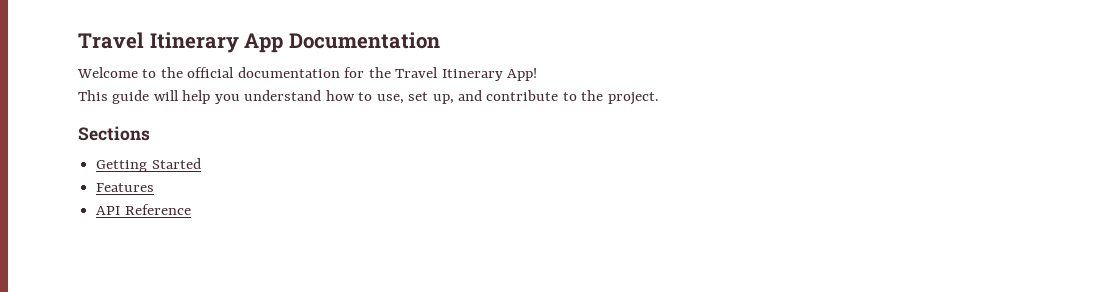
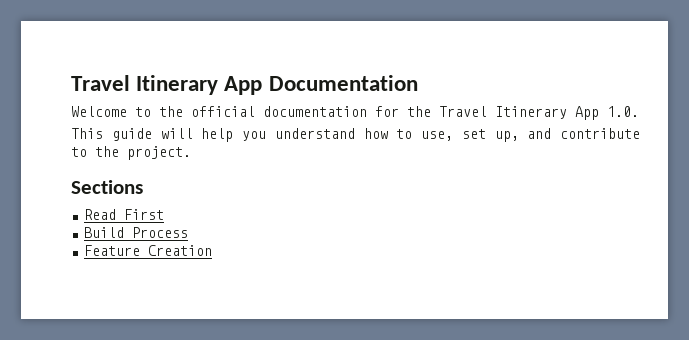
[507,68,538,81] App! -> [575,106,639,120] App 1.0.
[96,158,201,172] [96,183,155,192] [96,204,191,215] Getting Started // Features // API Reference -> [83,209,164,220] [83,227,188,238] [83,245,212,256] Read First // Build Process // Feature Creation

